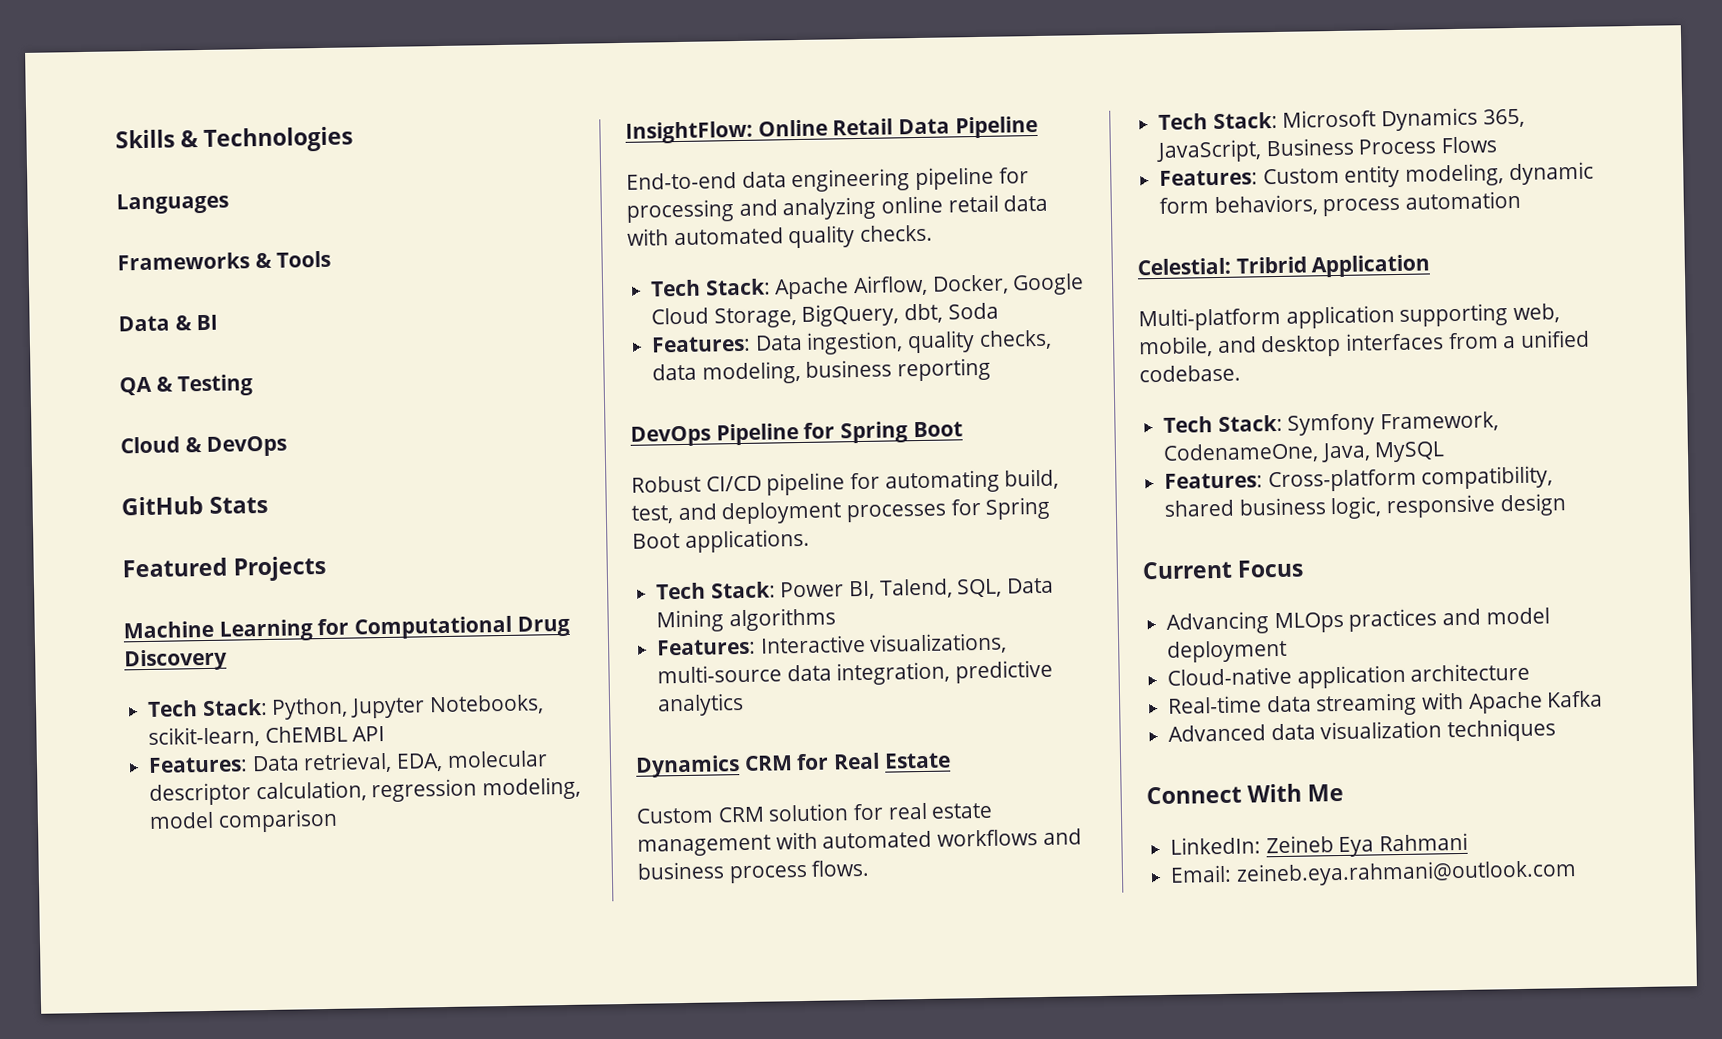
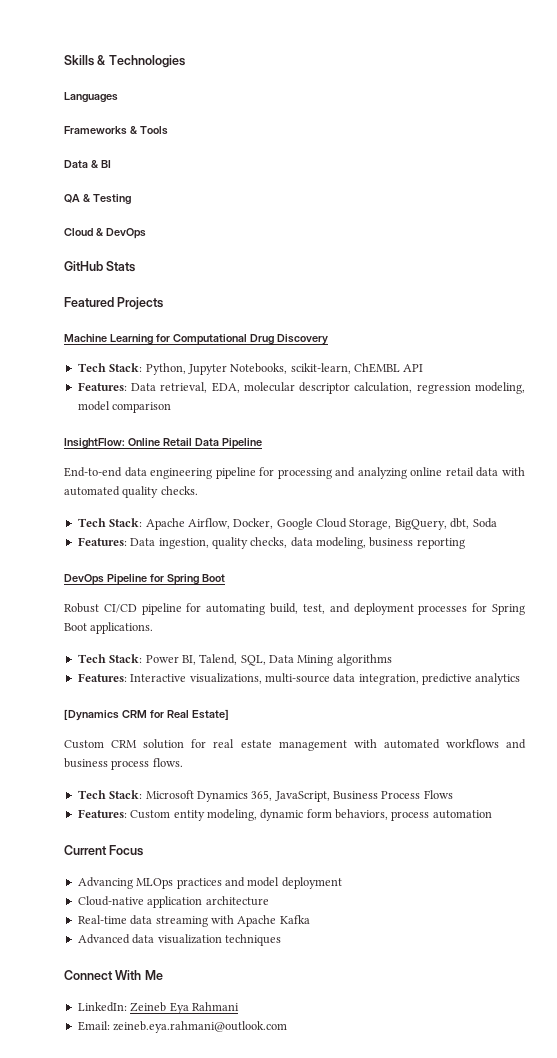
[635,755,740,778] Dynamics -> [64,709,119,721] [Dynamics
[883,752,951,769] Estate -> [191,709,229,720] Estate]
[1137,254,1431,278] [1138,303,1561,332] [1138,329,1591,358] [1139,364,1241,383] [1163,411,1500,436] [1163,441,1446,464] [1164,465,1554,493] [1164,493,1567,520] // Celestial: Tribrid Application // Multi-platform application supporting web, mobile, and desktop interfaces from a unified codebase. // Tech Stack: Symfony Framework, CodenameOne, Java, MySQL // Features: Cross-platform compatibility, shared business logic, responsive design -> (492, 814) none

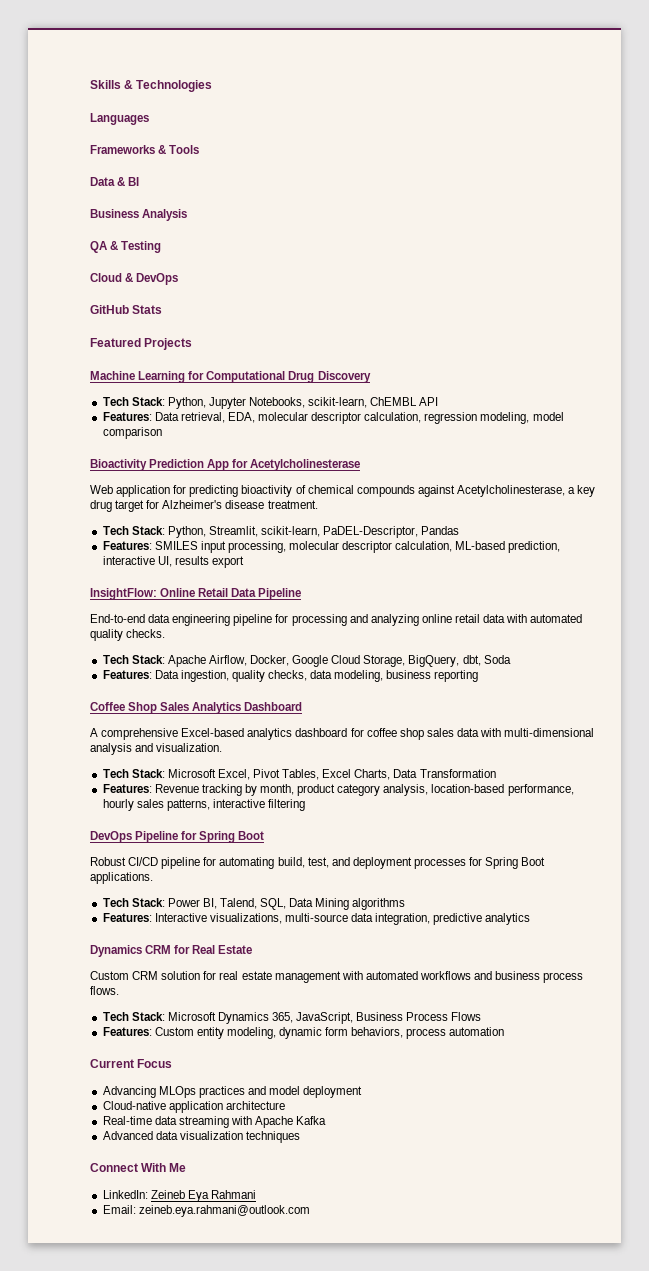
(111, 164) none -> [90,209,188,221] // Business Analysis
(172, 407) none -> [90,459,361,471] [90,485,596,497] [90,500,318,512] [102,526,460,538] [102,541,561,553] [102,556,244,568] // Bioactivity Prediction App for Acetylcholinesterase // Web application for predicting bioactivity of chemical compounds against Acetylcholinesterase, a key drug target for Alzheimer's disease treatment. // Tech Stack: Python, Streamlit, scikit-learn, PaDEL-Descriptor, Pandas // Features: SMILES input processing, molecular descriptor calculation, ML-based prediction, interactive UI, results export
(465, 543) none -> [90,702,303,714] [90,728,595,740] [90,743,223,755] [102,769,496,780] [102,784,574,796] [102,799,306,811] // Coffee Shop Sales Analytics Dashboard // A comprehensive Excel-based analytics dashboard for coffee shop sales data with multi-dimensional analysis and visualization. // Tech Stack: Microsoft Excel, Pivot Tables, Excel Charts, Data Transformation // Features: Revenue tracking by month, product category analysis, location-based performance, hourly sales patterns, interactive filtering
[64,709,119,721] [Dynamics -> [90,945,142,957] Dynamics
[191,709,229,720] Estate] -> [218,945,253,954] Estate

